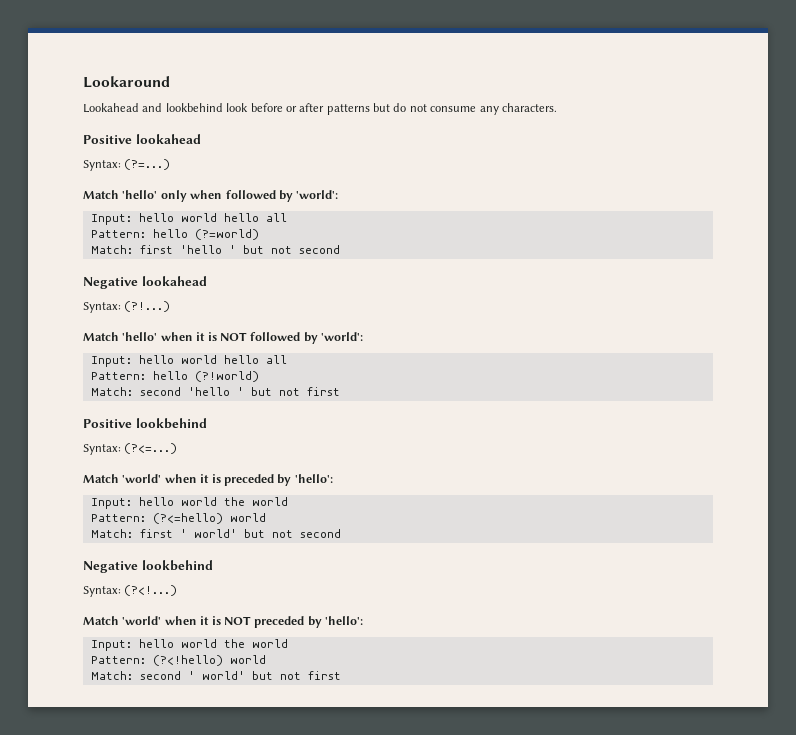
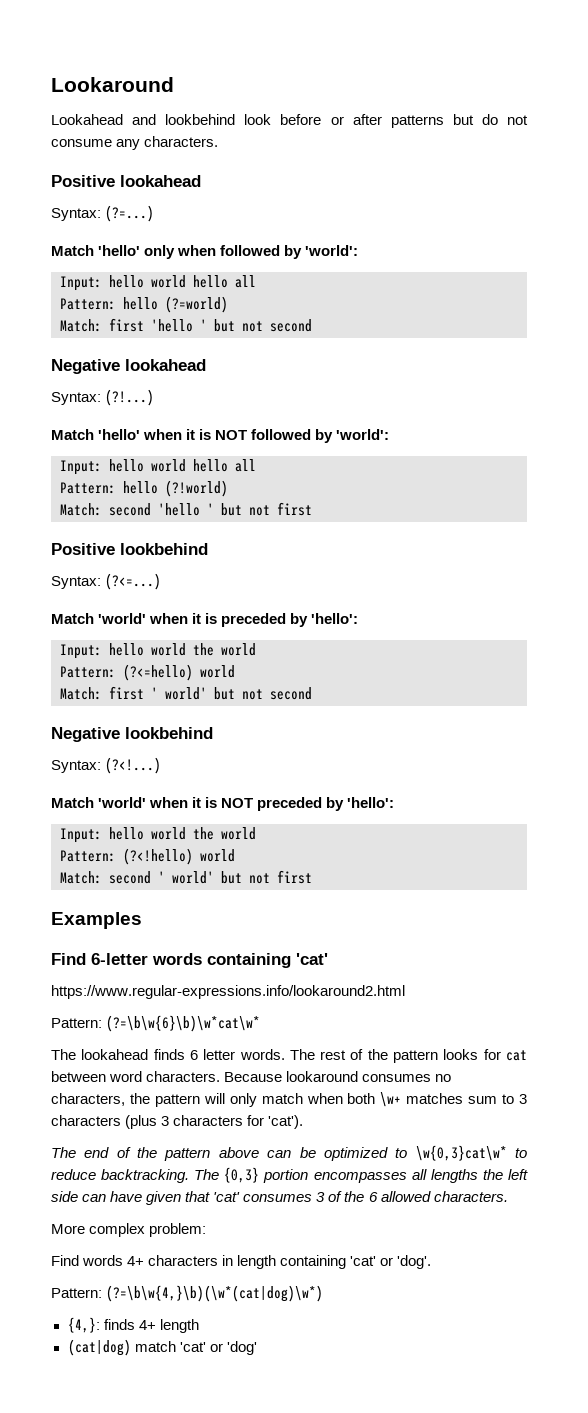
(341, 675) none -> [51,912,142,929] [51,953,328,968] [51,985,405,999] [51,1015,261,1032] [51,1049,528,1063] [51,1071,452,1082] [51,1092,528,1107] [51,1115,304,1129] [51,1145,527,1161] [51,1167,528,1183] [51,1191,508,1205] [51,1223,207,1237] [51,1255,432,1269] [51,1285,324,1302] [67,1317,199,1333] [67,1339,257,1356] // Examples // Find 6-letter words containing 'cat' // https://www.regular-expressions.info/lookaround2.html // Pattern: (?=\b\w{6}\b)\w*cat\w* // The lookahead finds 6 letter words. The rest of the pattern looks for cat between word characters. Because lookaround consumes no characters, the pattern will only match when both \w+ matches sum to 3 characters (plus 3 characters for 'cat'). // The end of the pattern above can be optimized to \w{0,3}cat\w* to reduce backtracking. The {0,3} portion encompasses all lengths the left side can have given that 'cat' consumes 3 of the 6 allowed characters. // More complex problem: // Find words 4+ characters in length containing 'cat' or 'dog'. // Pattern: (?=\b\w{4,}\b)(\w*(cat|dog)\w*) // {4,}: finds 4+ length // (cat|dog) match 'cat' or 'dog'

